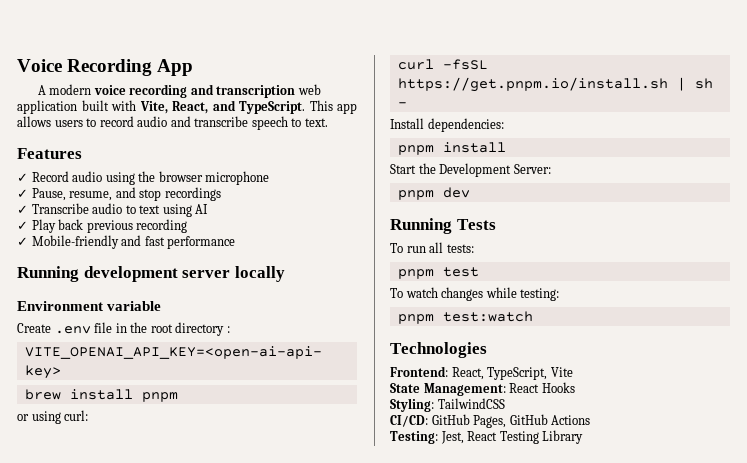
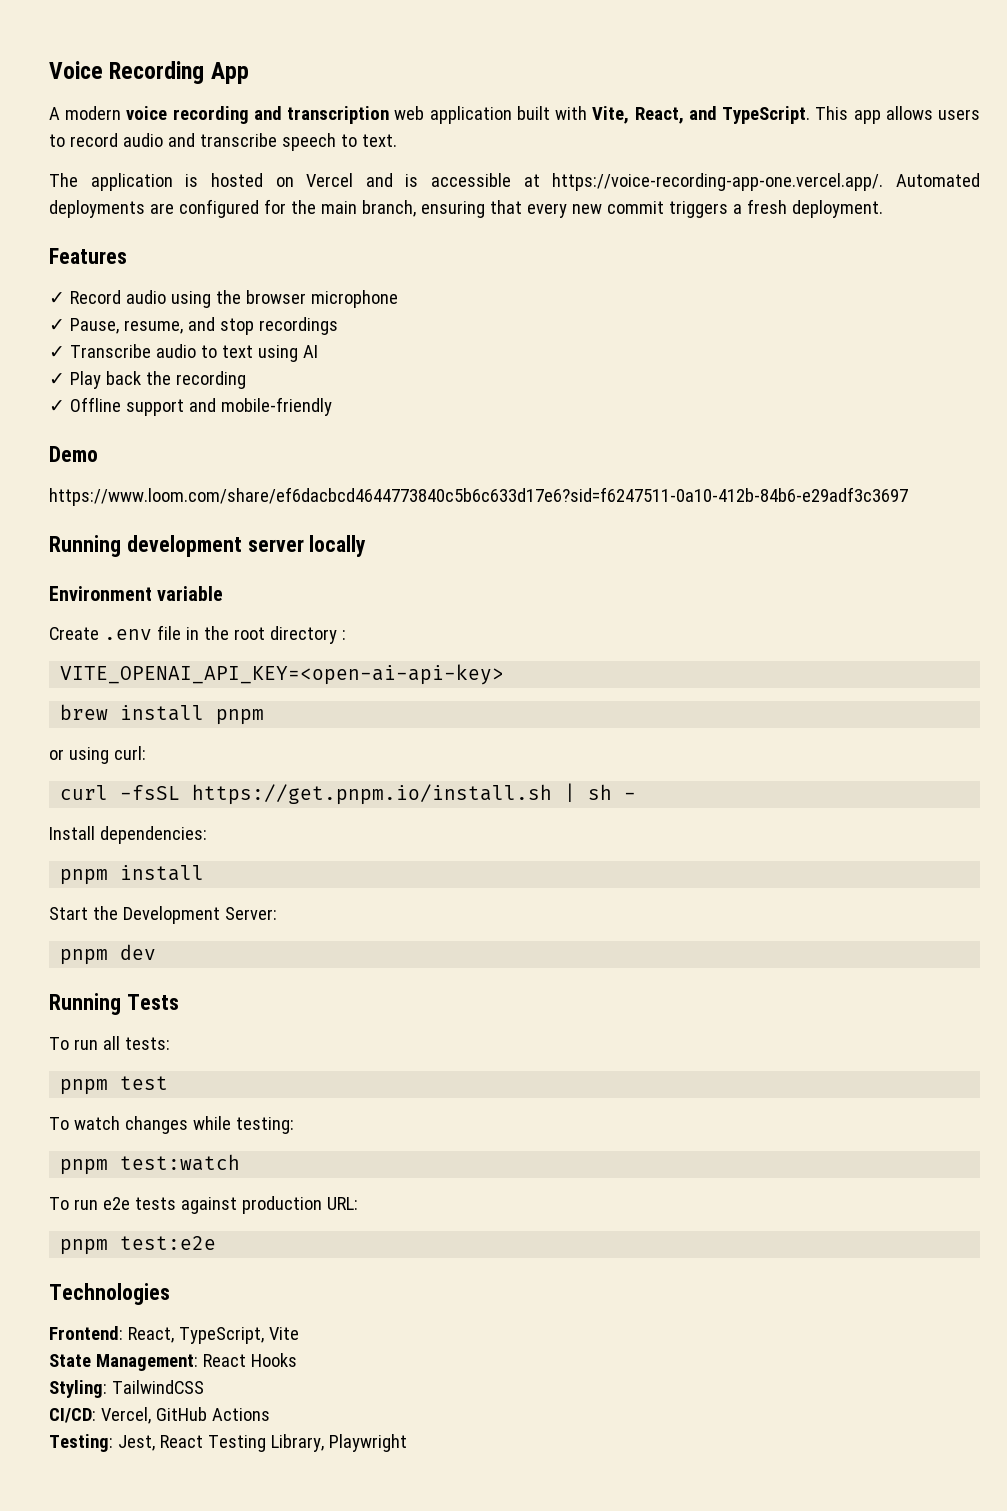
(328, 122) none -> [49,173,980,191] [49,199,883,218] // The application is hosted on Vercel and is accessible at https://voice-recording-app-one.vercel.app/. Automated deployments are configured for the main branch, ensuring that every new commit triggers a fresh deployment.
[86,220,133,233] previous -> [145,371,171,385] the
[31,235,236,249] Mobile-friendly and fast performance -> [69,397,332,416] [49,446,98,462] [49,487,908,506] Offline support and mobile-friendly // Demo // https://www.loom.com/share/ef6dacbcd4644773840c5b6c633d17e6?sid=f6247511-0a10-412b-84b6-e29adf3c3697
(533, 316) none -> [49,1196,358,1214] [60,1236,217,1255] // To run e2e tests against production URL: // pnpm test:e2e
[431,414,507,428] GitHub Pages, -> [100,1407,151,1424] Vercel,
[542,430,584,444] Library -> [270,1434,407,1452] Library, Playwright

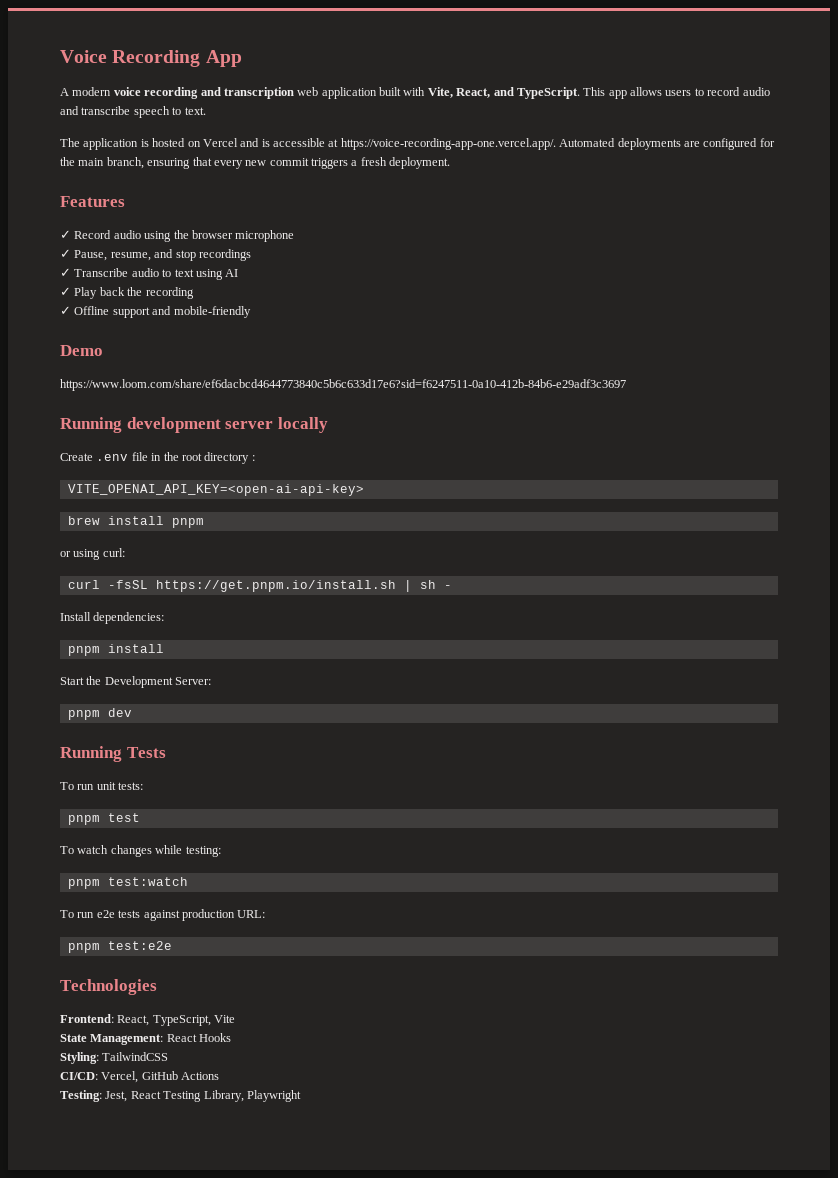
[49,586,224,601] // Environment variable -> (328, 425) none
[102,1036,120,1050] all -> [96,782,116,790] unit

